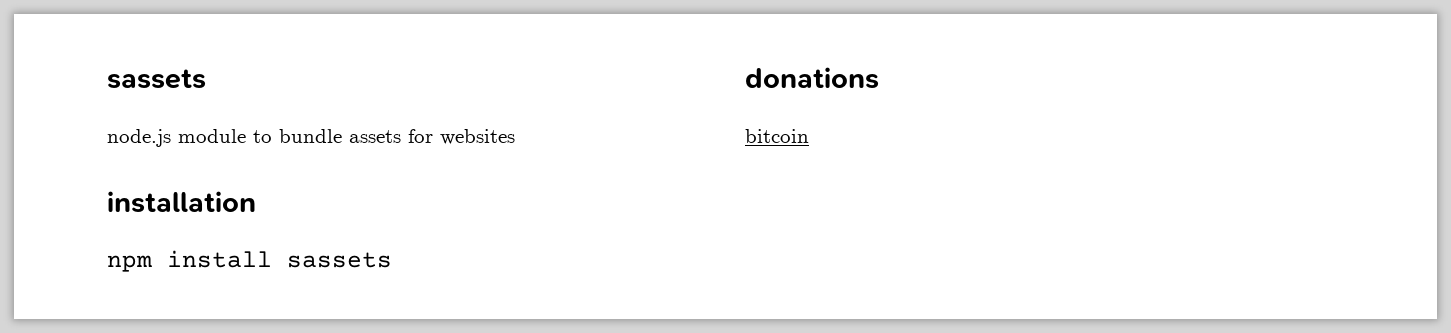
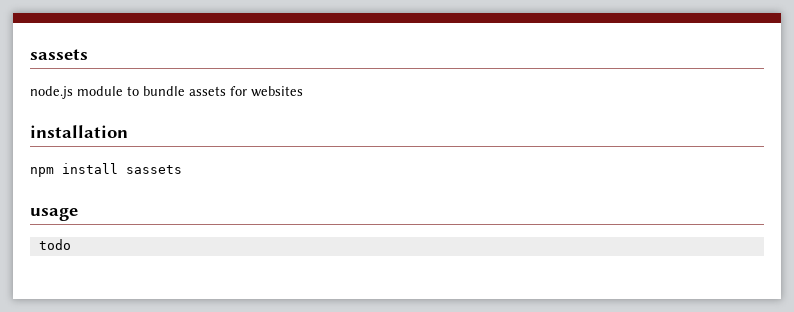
[745,67,879,89] [745,129,809,143] donations // bitcoin -> [30,208,78,221] [38,239,71,250] usage // todo

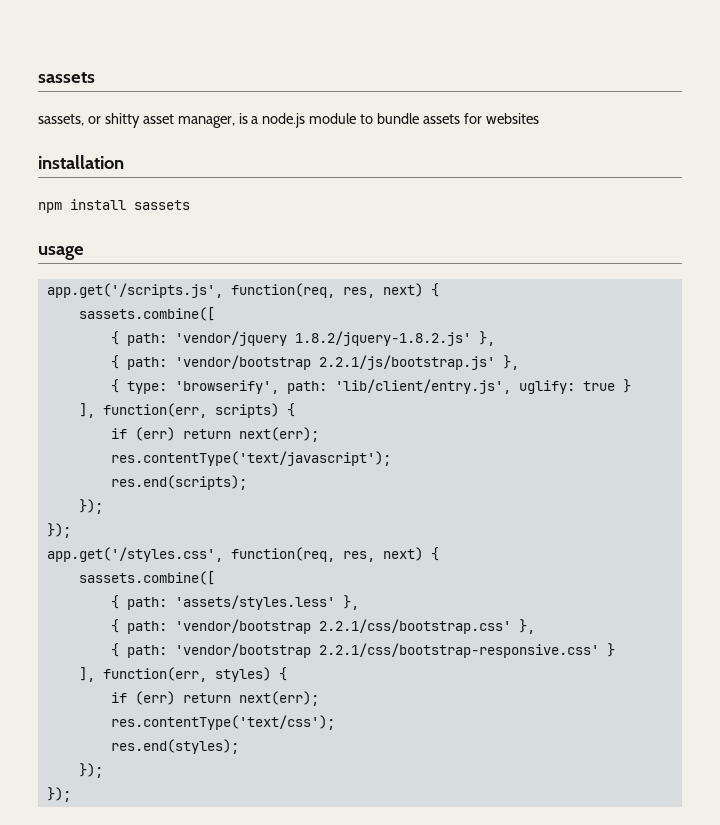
[30,49,88,60] sassets // -> [38,72,95,83] [38,113,259,128] sassets // sassets, or shitty asset manager, is a
[38,239,71,250] todo -> [46,283,439,298] [78,307,215,321] [110,331,495,346] [110,355,519,370] [110,379,631,394] [78,403,295,418] [110,427,319,442] [110,451,391,466] [110,475,247,490] [78,499,103,514] [46,523,71,538] [46,547,439,562] [78,571,215,585] [110,595,359,610] [110,619,535,634] [110,643,615,658] [78,667,287,682] [110,691,319,706] [110,715,335,730] [110,739,239,754] [78,763,103,778] [46,787,71,802] app.get('/scripts.js', function(req, res, next) { // sassets.combine([ // { path: 'vendor/jquery 1.8.2/jquery-1.8.2.js' }, // { path: 'vendor/bootstrap 2.2.1/js/bootstrap.js' }, // { type: 'browserify', path: 'lib/client/entry.js', uglify: true } // ], function(err, scripts) { // if (err) return next(err); // res.contentType('text/javascript'); // res.end(scripts); // }); // }); // app.get('/styles.css', function(req, res, next) { // sassets.combine([ // { path: 'assets/styles.less' }, // { path: 'vendor/bootstrap 2.2.1/css/bootstrap.css' }, // { path: 'vendor/bootstrap 2.2.1/css/bootstrap-responsive.css' } // ], function(err, styles) { // if (err) return next(err); // res.contentType('text/css'); // res.end(styles); // }); // });

